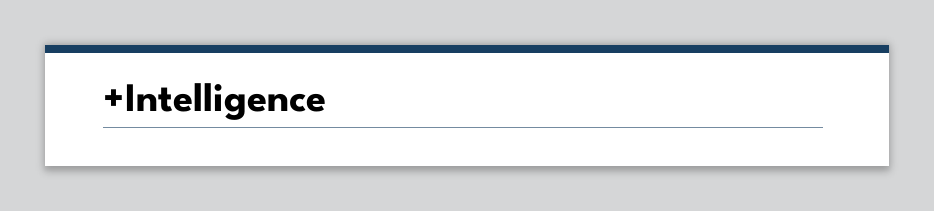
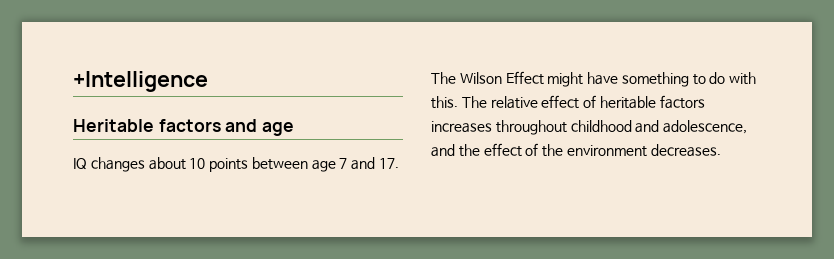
(326, 101) none -> [73,119,295,136] [73,157,400,172] [431,71,757,87] [431,95,705,109] [431,120,748,135] [431,143,721,157] // Heritable factors and age // IQ changes about 10 points between age 7 and 17. The Wilson Effect might have something to do with this. The relative effect of heritable factors increases throughout childhood and adolescence, and the effect of the environment decreases.

